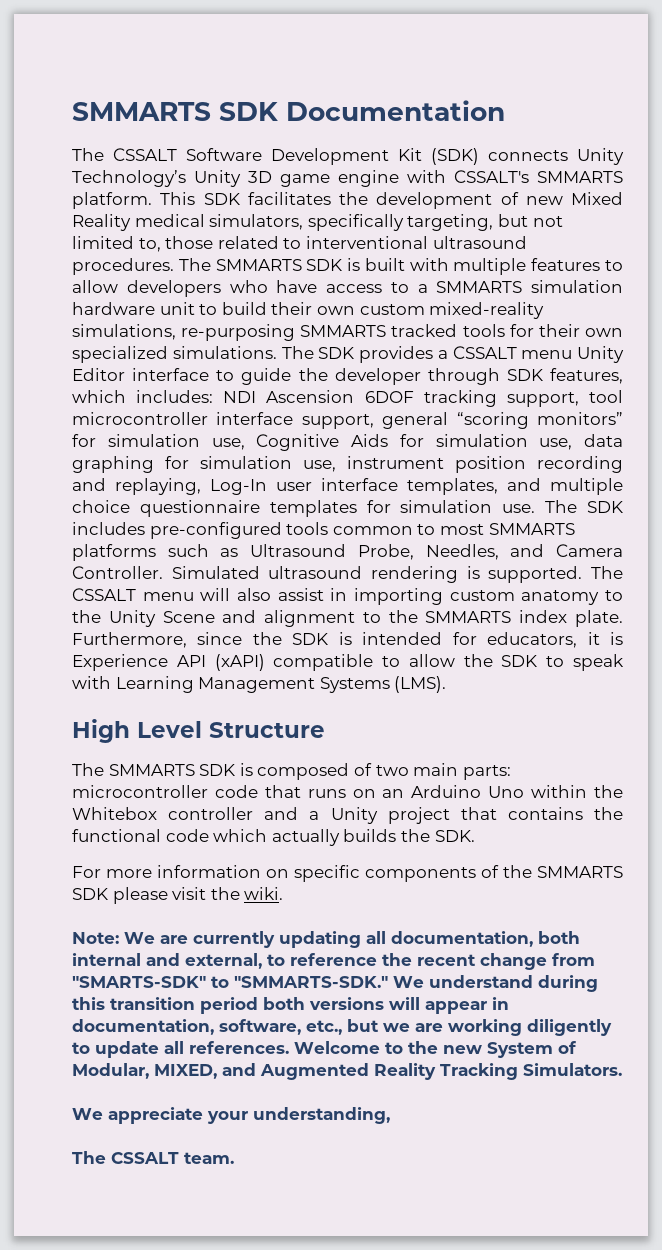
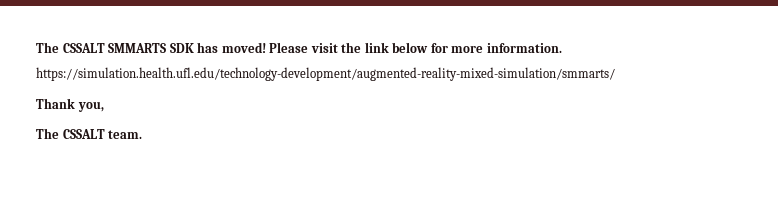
[72,100,505,121] [72,148,624,165] [72,170,623,187] [72,192,623,209] [72,214,563,231] [72,236,527,252] [72,258,623,275] [72,280,623,297] [72,302,545,319] [72,324,624,341] [72,346,624,363] [72,368,623,385] [72,390,624,407] [72,412,623,429] [72,434,623,451] [72,456,623,473] [72,478,623,495] [72,500,623,517] [72,522,575,539] [72,544,623,561] [72,566,624,583] [72,588,623,605] [72,610,623,627] [72,632,624,648] [72,654,624,671] [72,676,447,693] [72,719,325,743] [72,763,511,780] [72,785,623,798] [72,807,623,824] [72,829,475,846] [72,865,623,882] [72,887,284,904] [72,931,580,948] [72,953,595,970] [72,975,598,992] [72,997,509,1014] [72,1019,612,1036] [72,1041,577,1058] [72,1063,622,1080] [72,1107,390,1124] SMMARTS SDK Documentation // The CSSALT Software Development Kit (SDK) connects Unity Technology’s Unity 3D game engine with CSSALT's SMMARTS platform. This SDK facilitates the development of new Mixed Reality medical simulators, specifically targeting, but not limited to, those related to interventional ultrasound procedures. The SMMARTS SDK is built with multiple features to allow developers who have access to a SMMARTS simulation hardware unit to build their own custom mixed-reality simulations, re-purposing SMMARTS tracked tools for their own specialized simulations. The SDK provides a CSSALT menu Unity Editor interface to guide the developer through SDK features, which includes: NDI Ascension 6DOF tracking support, tool microcontroller interface support, general “scoring monitors” for simulation use, Cognitive Aids for simulation use, data graphing for simulation use, instrument position recording and replaying, Log-In user interface templates, and multiple choice questionnaire templates for simulation use. The SDK includes pre-configured tools common to most SMMARTS platforms such as Ultrasound Probe, Needles, and Camera Controller. Simulated ultrasound rendering is supported. The CSSALT menu will also assist in importing custom anatomy to the Unity Scene and alignment to the SMMARTS index plate. Furthermore, since the SDK is intended for educators, it is Experience API (xAPI) compatible to allow the SDK to speak with Learning Management Systems (LMS). // High Level Structure // The SMMARTS SDK is composed of two main parts: microcontroller code that runs on an Arduino Uno within the Whitebox controller and a Unity project that contains the functional code which actually builds the SDK. // For more information on specific components of the SMMARTS SDK please visit the wiki. // Note: We are currently updating all documentation, both internal and external, to reference the recent change from "SMARTS-SDK" to "SMMARTS-SDK." We understand during this transition period both versions will appear in documentation, software, etc., but we are working diligently to update all references. Welcome to the new System of Modular, MIXED, and Augmented Reality Tracking Simulators. // We appreciate your understanding, -> [36,42,562,53] [36,67,615,81] [36,98,104,112] The CSSALT SMMARTS SDK has moved! Please visit the link below for more information. // https://simulation.health.ufl.edu/technology-development/augmented-reality-mixed-simulation/smmarts/ // Thank you,

